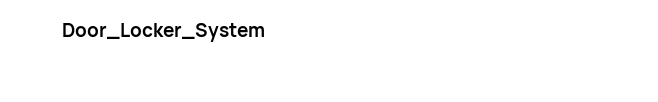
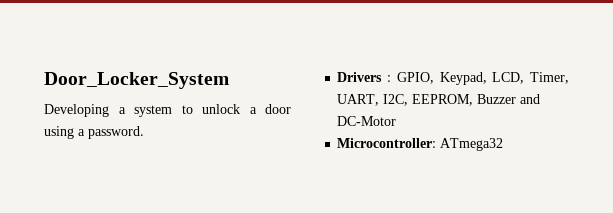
(265, 32) none -> [44,104,291,117] [44,126,144,139] [337,72,569,85] [337,94,541,106] [337,116,397,126] [337,138,504,151] // Developing a system to unlock a door using a password. // Drivers : GPIO, Keypad, LCD, Timer, UART, I2C, EEPROM, Buzzer and DC-Motor // Microcontroller: ATmega32

